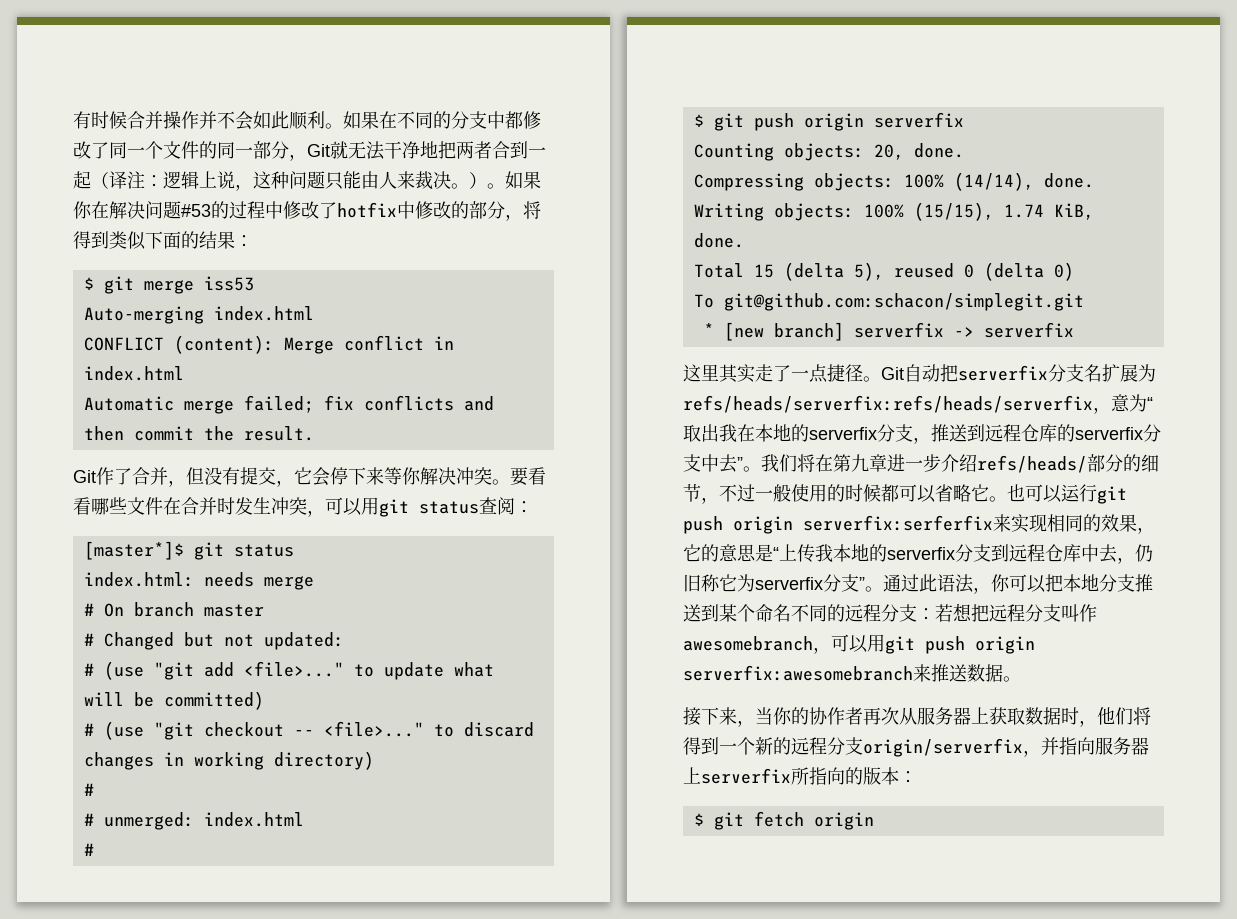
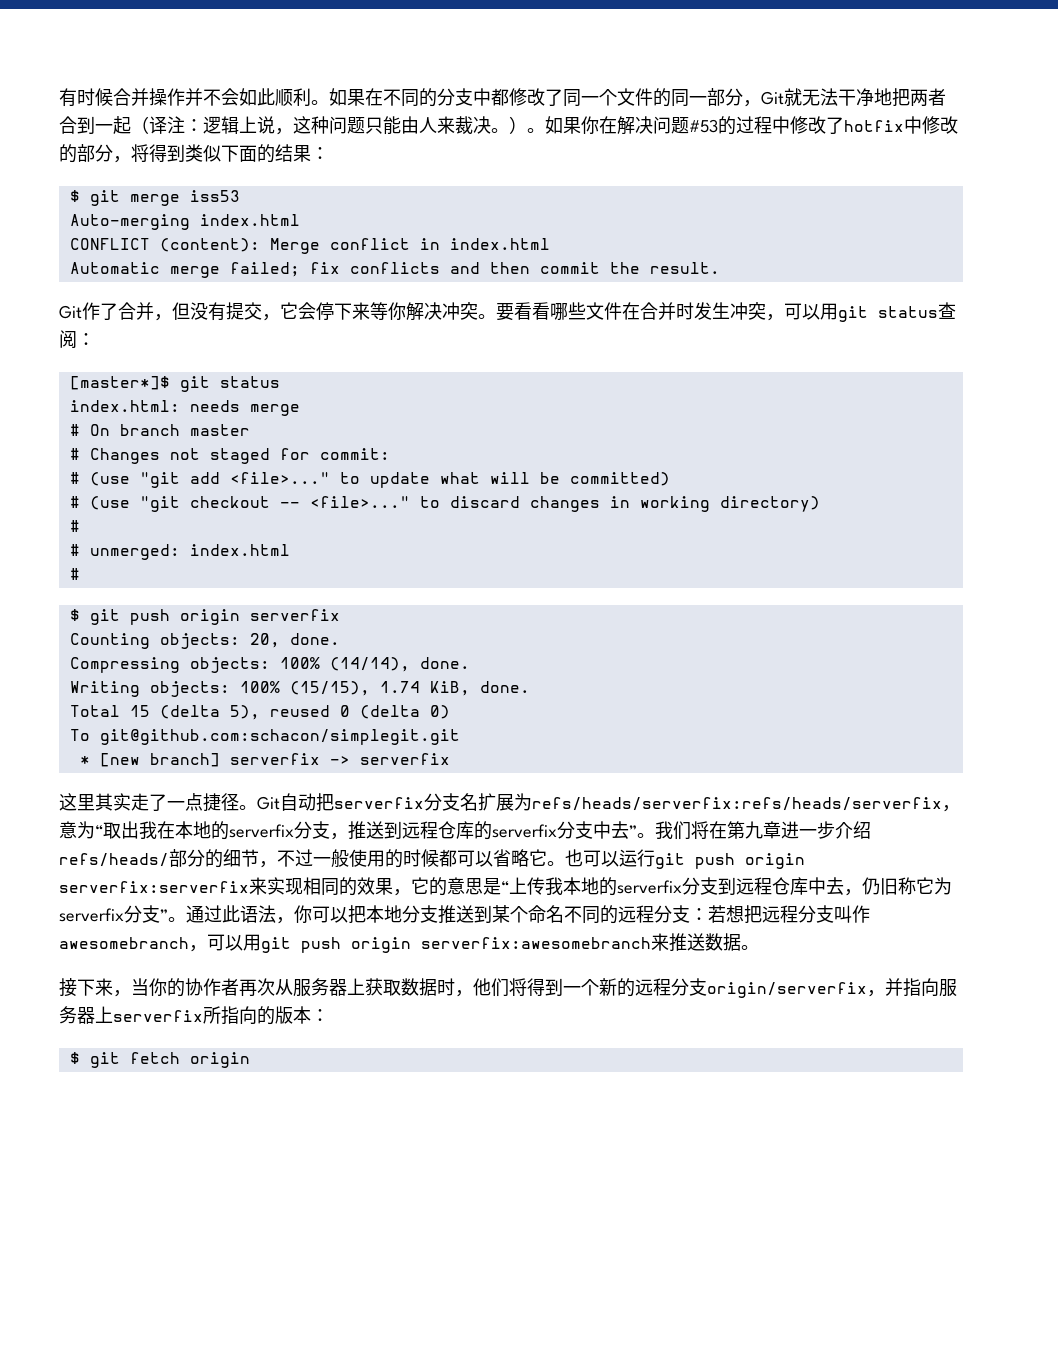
[103,632,344,650] Changed but not updated: -> [89,448,390,464] Changes not staged for commit:
[803,515,993,531] serverfix:serferfix -> [59,881,249,893] serverfix:serverfix

